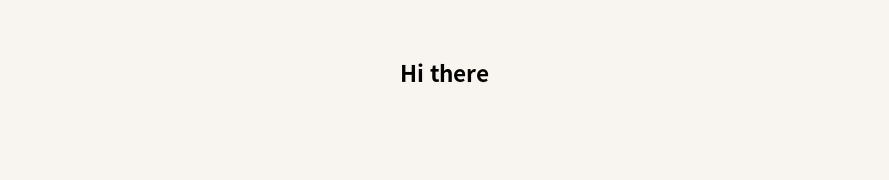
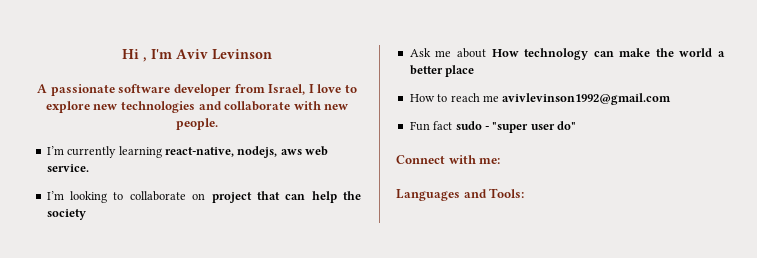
[430,62,491,83] there -> [143,49,272,62] [37,84,357,96] [45,101,349,113] [176,118,218,130] [46,146,328,158] [46,164,89,172] [46,191,361,203] [46,209,86,220] [409,48,725,60] [409,65,475,77] [409,93,672,105] [409,121,576,133] [396,155,501,164] [396,188,525,201] , I'm Aviv Levinson // A passionate software developer from Israel, I love to explore new technologies and collaborate with new people. // I’m currently learning react-native, nodejs, aws web service. // I’m looking to collaborate on project that can help the society // Ask me about How technology can make the world a better place // How to reach me avivlevinson1992@gmail.com // Fun fact sudo - "super user do" // Connect with me: // Languages and Tools:

